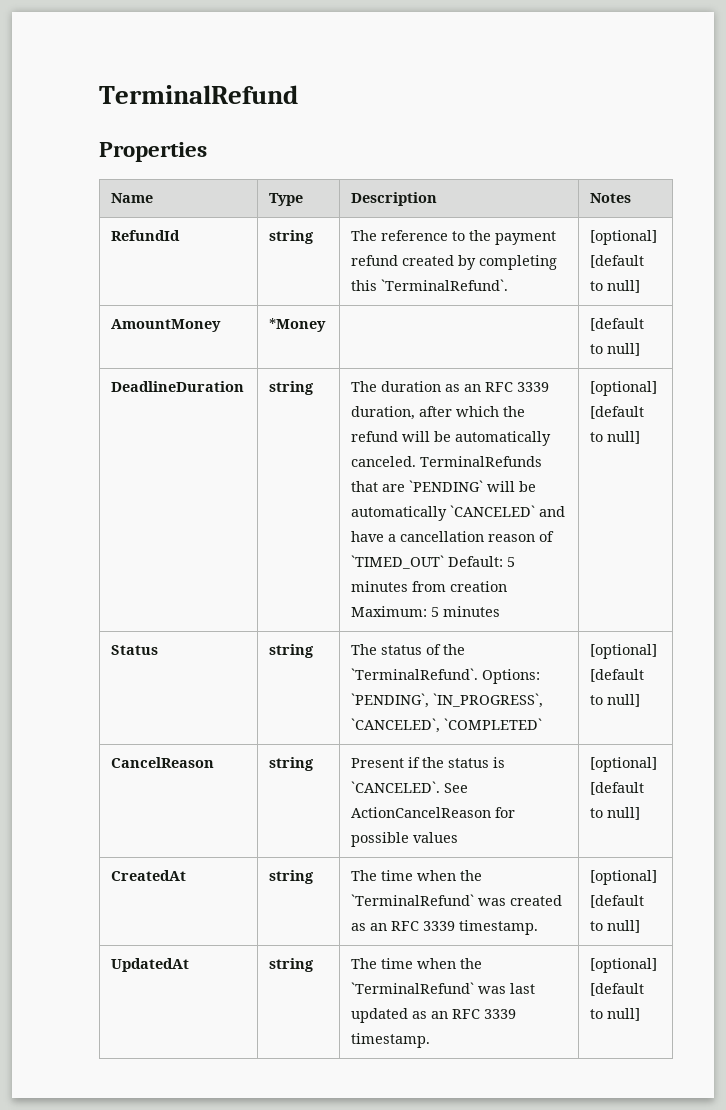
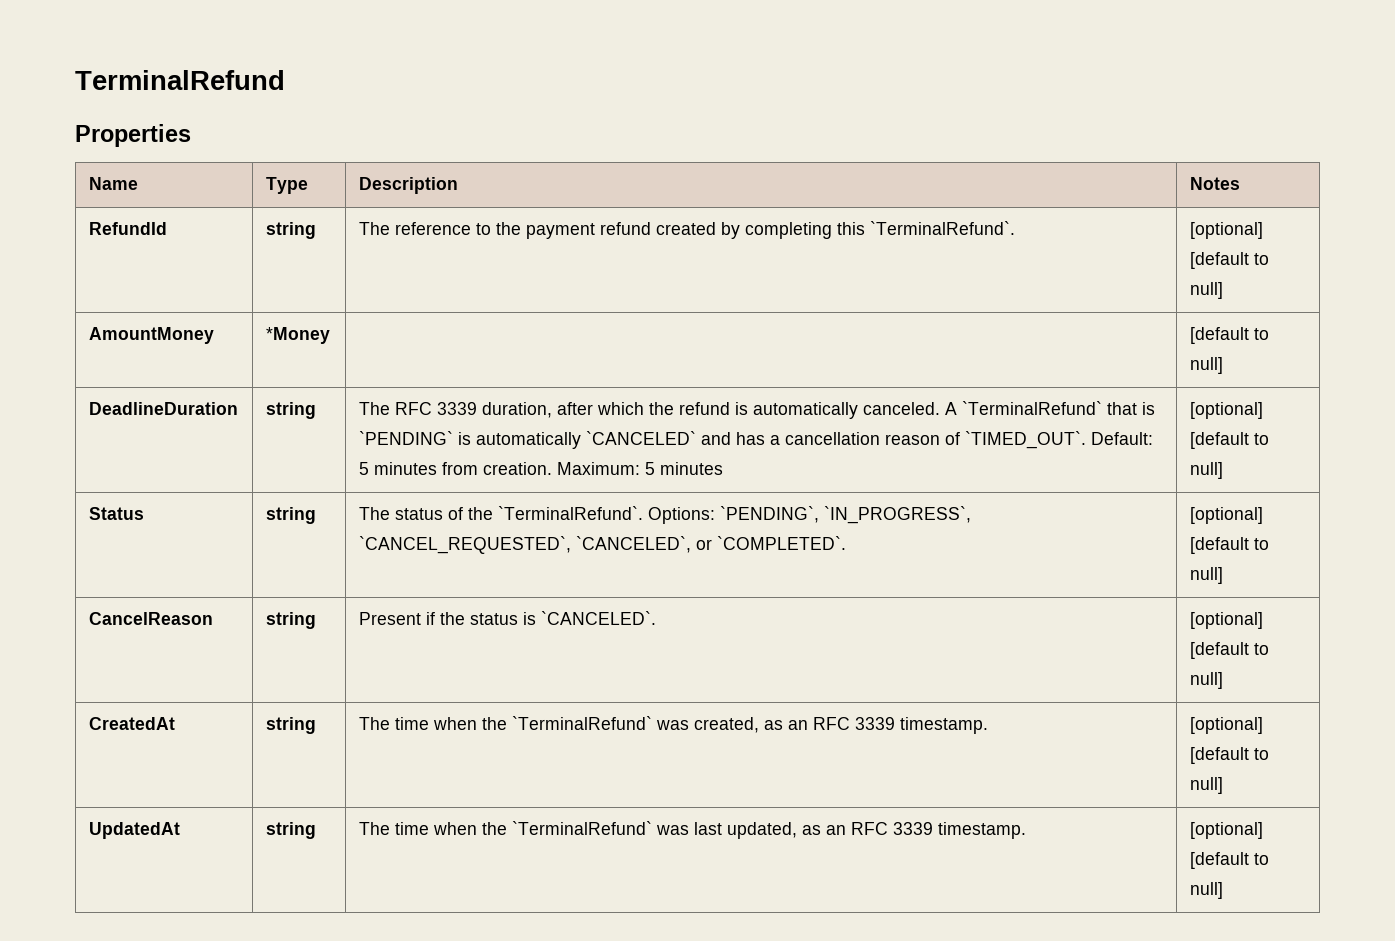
[381,381,482,392] duration as an -> (390, 408) none
[402,431,552,446] [351,456,543,467] [351,480,537,492] will be automatically canceled. TerminalRefunds that are `PENDING` will be -> [734,401,1155,419] [358,431,471,445] is automatically canceled. A `TerminalRefund` that is `PENDING` is
[351,531,385,542] have -> [735,432,765,445] has
[351,555,445,569] `TIMED_OUT` -> [964,431,1086,449] `TIMED_OUT`.
[450,581,508,592] creation -> [482,462,552,475] creation.
[351,718,543,733] `CANCELED`, `COMPLETED` -> [358,536,846,554] `CANCEL_REQUESTED`, `CANCELED`, or `COMPLETED`.
[444,783,469,793] [351,807,516,818] [351,832,459,847] See ActionCancelReason for possible values -> (656, 618) none
[510,895,563,906] created -> [693,717,759,733] created,
[351,1008,409,1023] updated -> [726,822,797,839] updated,

